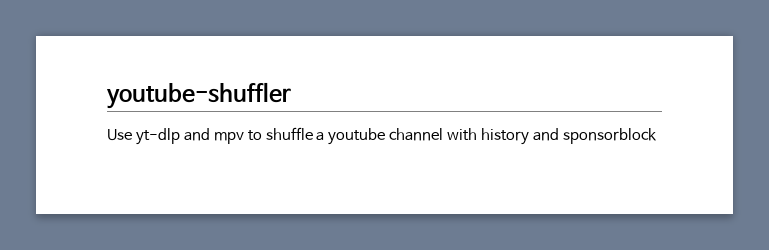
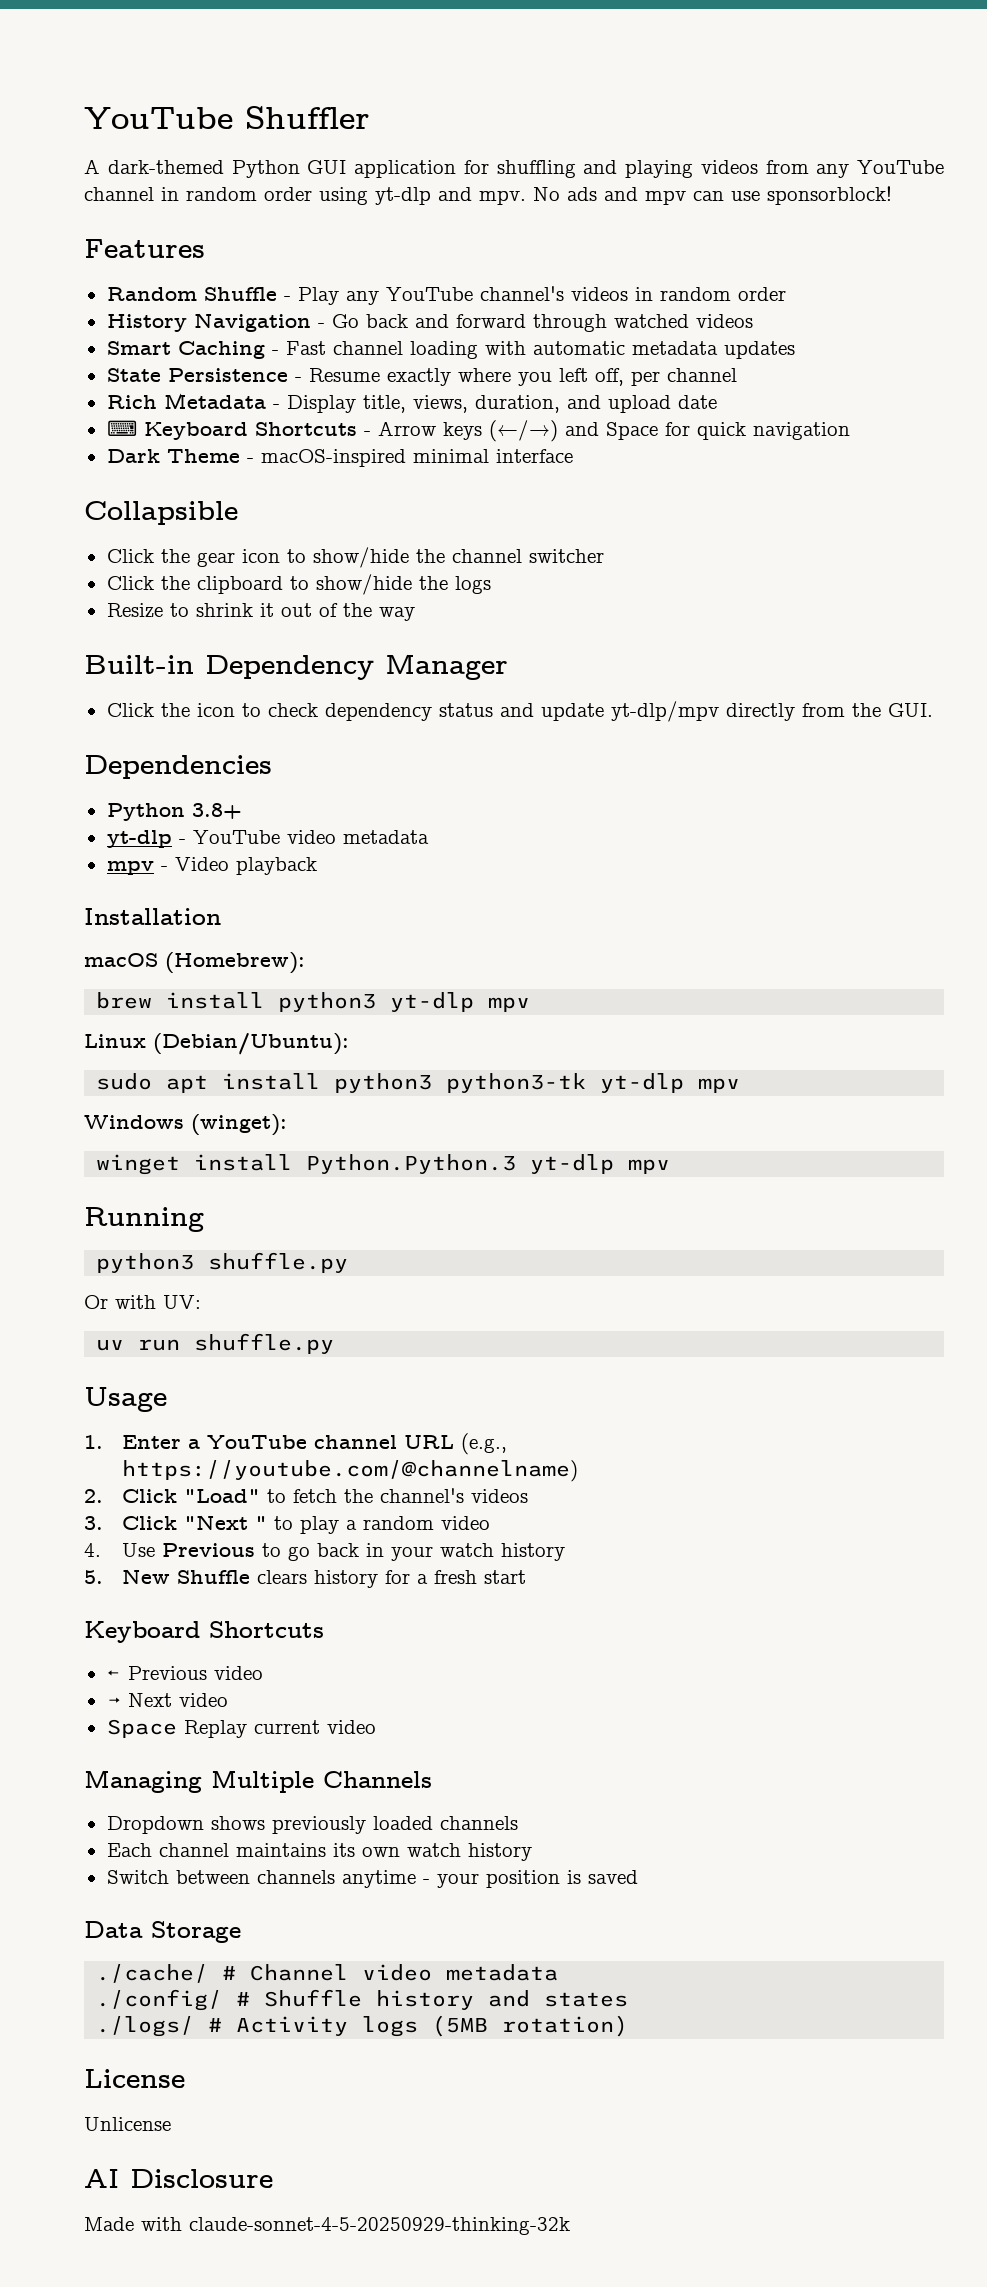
[106,82,291,109] [107,127,657,145] youtube-shuffler // Use yt-dlp and mpv to shuffle a youtube channel with history and sponsorblock -> [84,106,370,129] [84,159,944,178] [84,186,892,205] [84,239,205,258] [106,286,786,305] [106,313,753,332] [106,341,795,359] [106,368,737,386] [106,393,717,413] [106,420,850,442] [106,449,573,467] [84,501,238,525] [106,547,604,568] [106,574,491,595] [106,603,415,621] [84,654,508,680] [106,701,933,722] [84,755,272,779] [106,803,242,821] [106,830,429,848] [106,857,317,875] [84,908,221,925] [84,952,305,974] [96,992,531,1012] [84,1033,349,1055] [96,1073,741,1093] [84,1114,287,1136] [96,1154,671,1175] [84,1207,204,1232] [96,1252,349,1273] [84,1295,201,1309] [96,1333,335,1354] [84,1387,167,1412] [84,1433,508,1455] [122,1460,579,1482] [84,1488,529,1503] [84,1515,491,1534] [84,1543,566,1561] [84,1569,527,1588] [84,1621,324,1643] [106,1666,263,1680] [106,1693,228,1707] [106,1719,376,1738] [84,1770,432,1793] [106,1816,518,1834] [106,1843,532,1861] [106,1870,638,1888] [84,1921,241,1943] [96,1964,559,1983] [96,1989,629,2011] [96,2015,629,2037] [84,2069,185,2088] [84,2117,171,2131] [84,2169,273,2188] [84,2217,570,2235] YouTube Shuffler // A dark-themed Python GUI application for shuffling and playing videos from any YouTube channel in random order using yt-dlp and mpv. No ads and mpv can use sponsorblock! // Features // Random Shuffle - Play any YouTube channel's videos in random order // History Navigation - Go back and forward through watched videos // Smart Caching - Fast channel loading with automatic metadata updates // State Persistence - Resume exactly where you left off, per channel // Rich Metadata - Display title, views, duration, and upload date // ⌨ Keyboard Shortcuts - Arrow keys (←/→) and Space for quick navigation // Dark Theme - macOS-inspired minimal interface // Collapsible // Click the gear icon to show/hide the channel switcher // Click the clipboard to show/hide the logs // Resize to shrink it out of the way // Built-in Dependency Manager // Click the icon to check dependency status and update yt-dlp/mpv directly from the GUI. // Dependencies // Python 3.8+ // yt-dlp - YouTube video metadata // mpv - Video playback // Installation // macOS (Homebrew): // brew install python3 yt-dlp mpv // Linux (Debian/Ubuntu): // sudo apt install python3 python3-tk yt-dlp mpv // Windows (winget): // winget install Python.Python.3 yt-dlp mpv // Running // python3 shuffle.py // Or with UV: // uv run shuffle.py // Usage // 1. Enter a YouTube channel URL (e.g., https://youtube.com/@channelname) // 2. Click "Load" to fetch the channel's videos // 3. Click "Next " to play a random video // 4. Use Previous to go back in your watch history // 5. New Shuffle clears history for a fresh start // Keyboard Shortcuts // ← Previous video // → Next video // Space Replay current video // Managing Multiple Channels // Dropdown shows previously loaded channels // Each channel maintains its own watch history // Switch between channels anytime - your position is saved // Data Storage // ./cache/ # Channel video metadata // ./config/ # Shuffle history and states // ./logs/ # Activity logs (5MB rotation) // License // Unlicense // AI Disclosure // Made with claude-sonnet-4-5-20250929-thinking-32k

